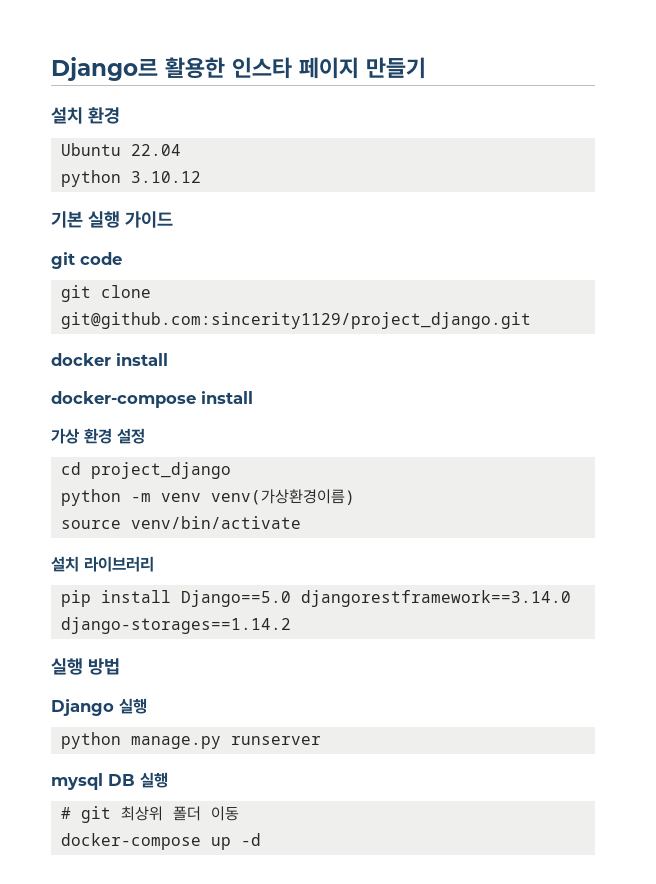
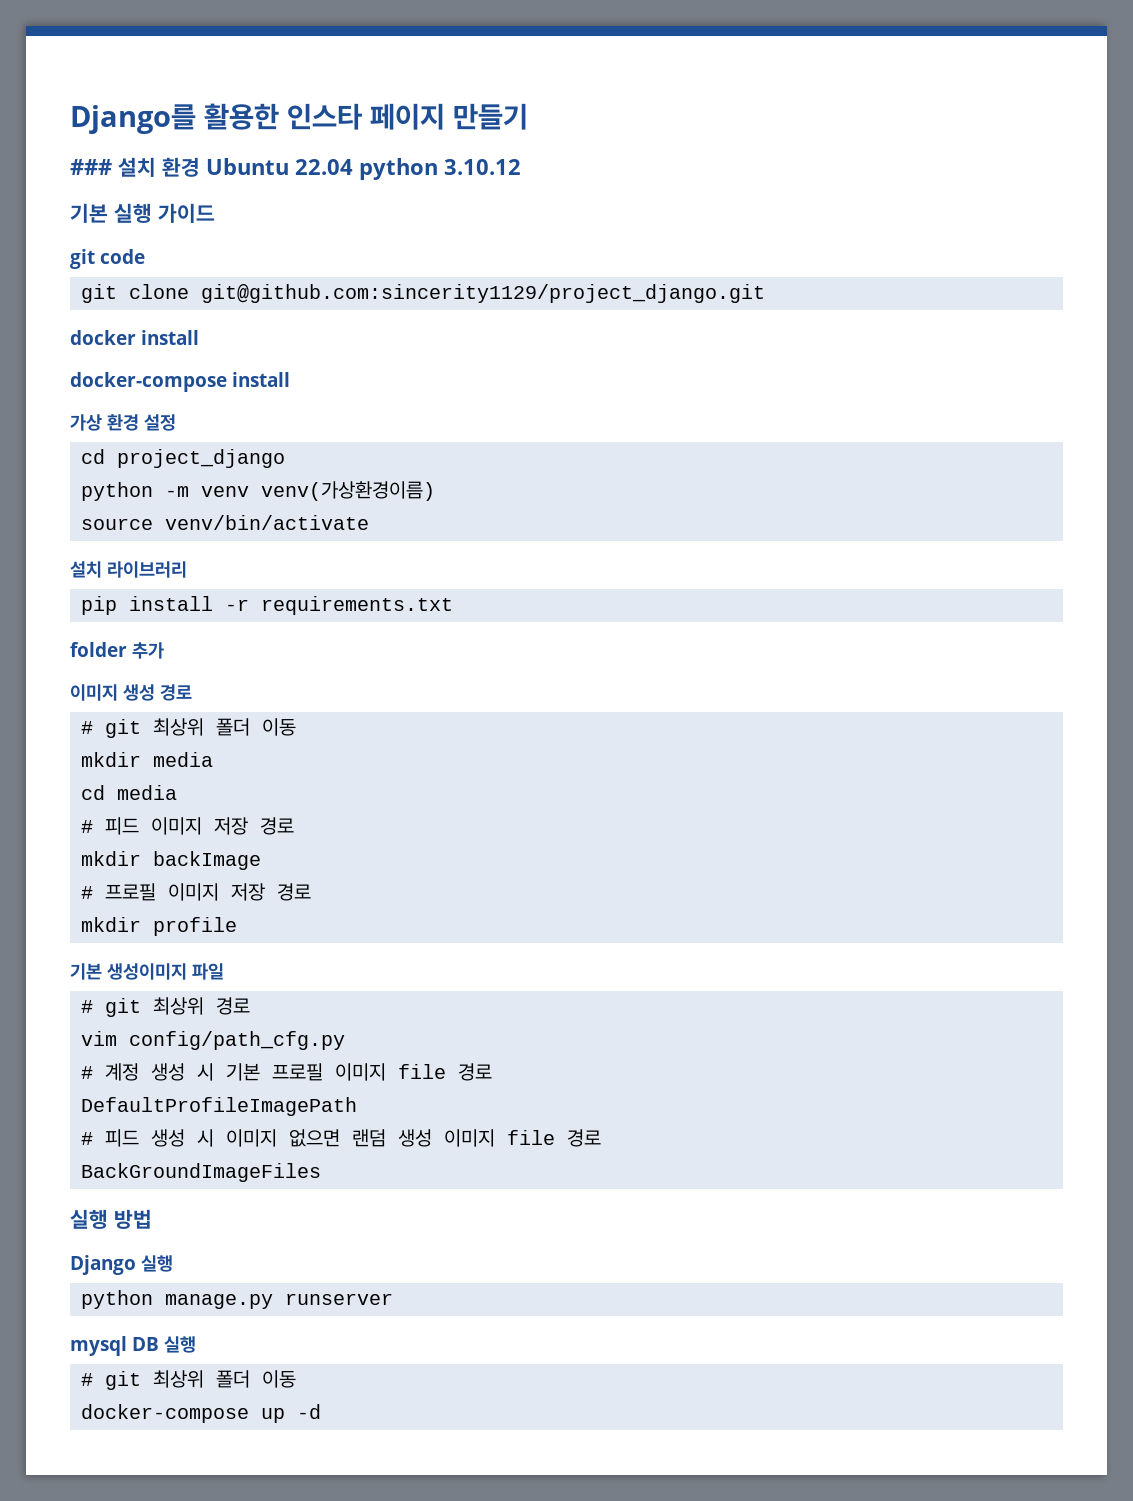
[51,57,158,81] Django르 -> [70,104,196,134] Django를
(426, 68) none -> [70,159,112,175] ###
(120, 115) // -> (200, 167) none
(181, 150) // -> (353, 167) none
[180,590,571,607] [60,617,291,634] Django==5.0 djangorestframework==3.14.0 django-storages==1.14.2 -> [225,596,454,615] [70,642,164,659] [70,684,192,701] [81,718,297,738] [81,752,214,767] [81,785,178,800] [81,817,295,835] [81,851,262,870] [81,883,312,901] [81,917,238,936] [70,963,224,980] [81,997,251,1017] [81,1031,346,1050] [81,1063,493,1081] [81,1097,358,1116] [81,1129,602,1147] [81,1163,322,1182] -r requirements.txt // folder 추가 // 이미지 생성 경로 // # git 최상위 폴더 이동 // mkdir media // cd media // # 피드 이미지 저장 경로 // mkdir backImage // # 프로필 이미지 저장 경로 // mkdir profile // 기본 생성이미지 파일 // # git 최상위 경로 // vim config/path_cfg.py // # 계정 생성 시 기본 프로필 이미지 file 경로 // DefaultProfileImagePath // # 피드 생성 시 이미지 없으면 랜덤 생성 이미지 file 경로 // BackGroundImageFiles

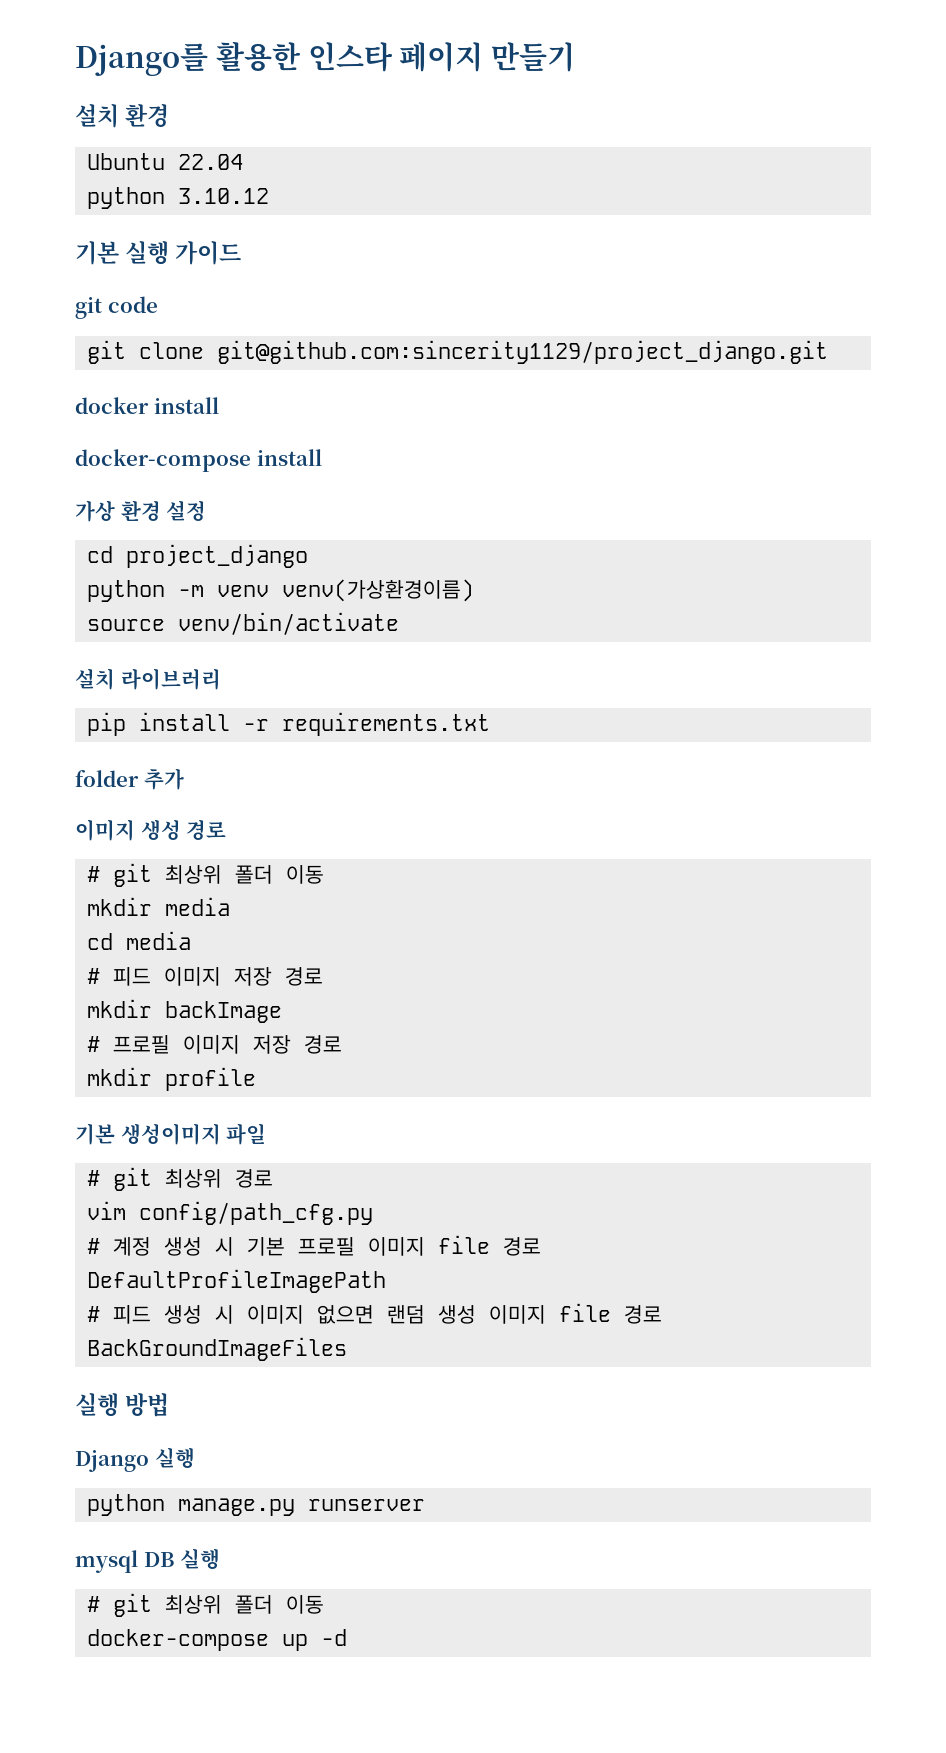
[70,159,112,175] ### -> (576, 57) none
(200, 167) none -> (170, 115) //
(353, 167) none -> (244, 162) //

